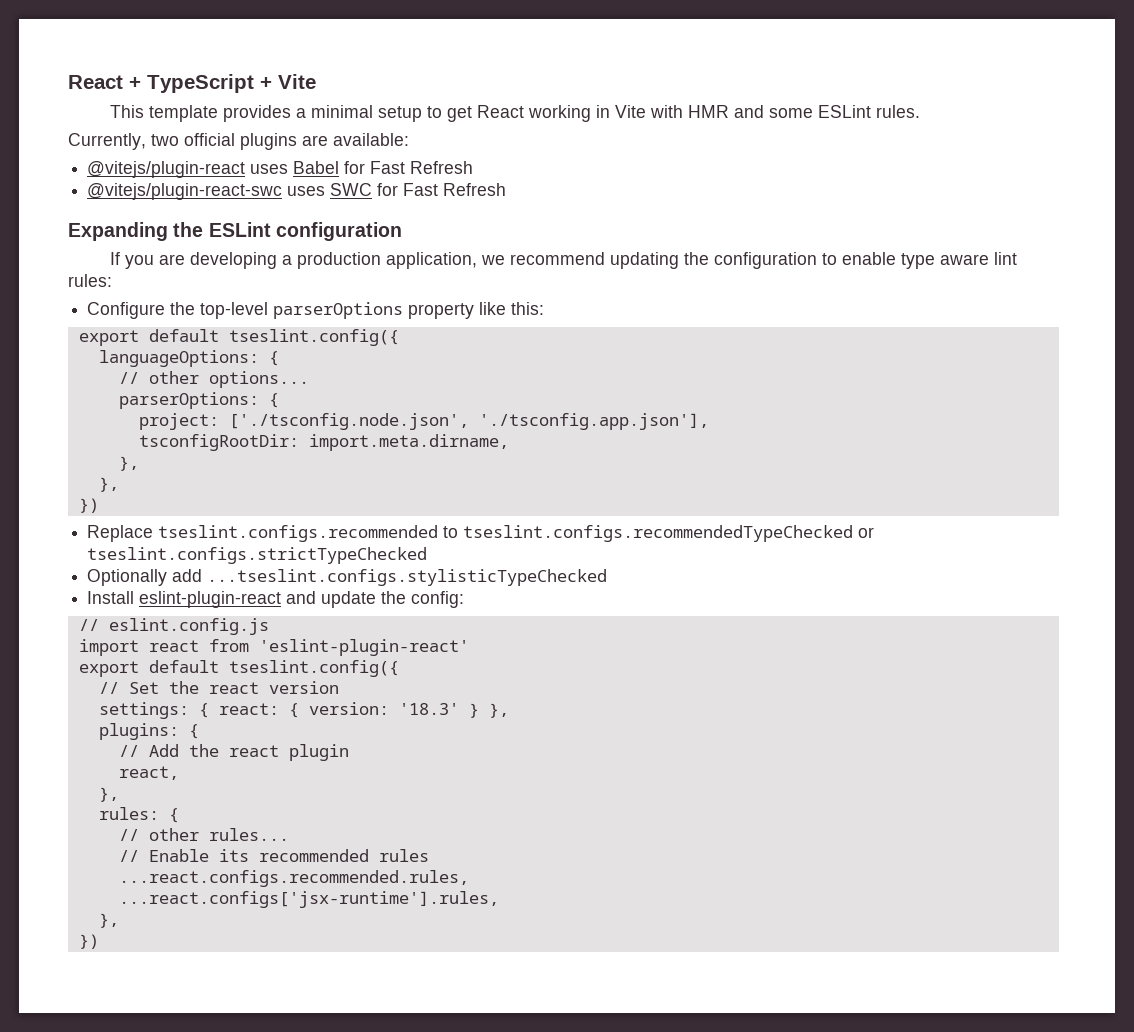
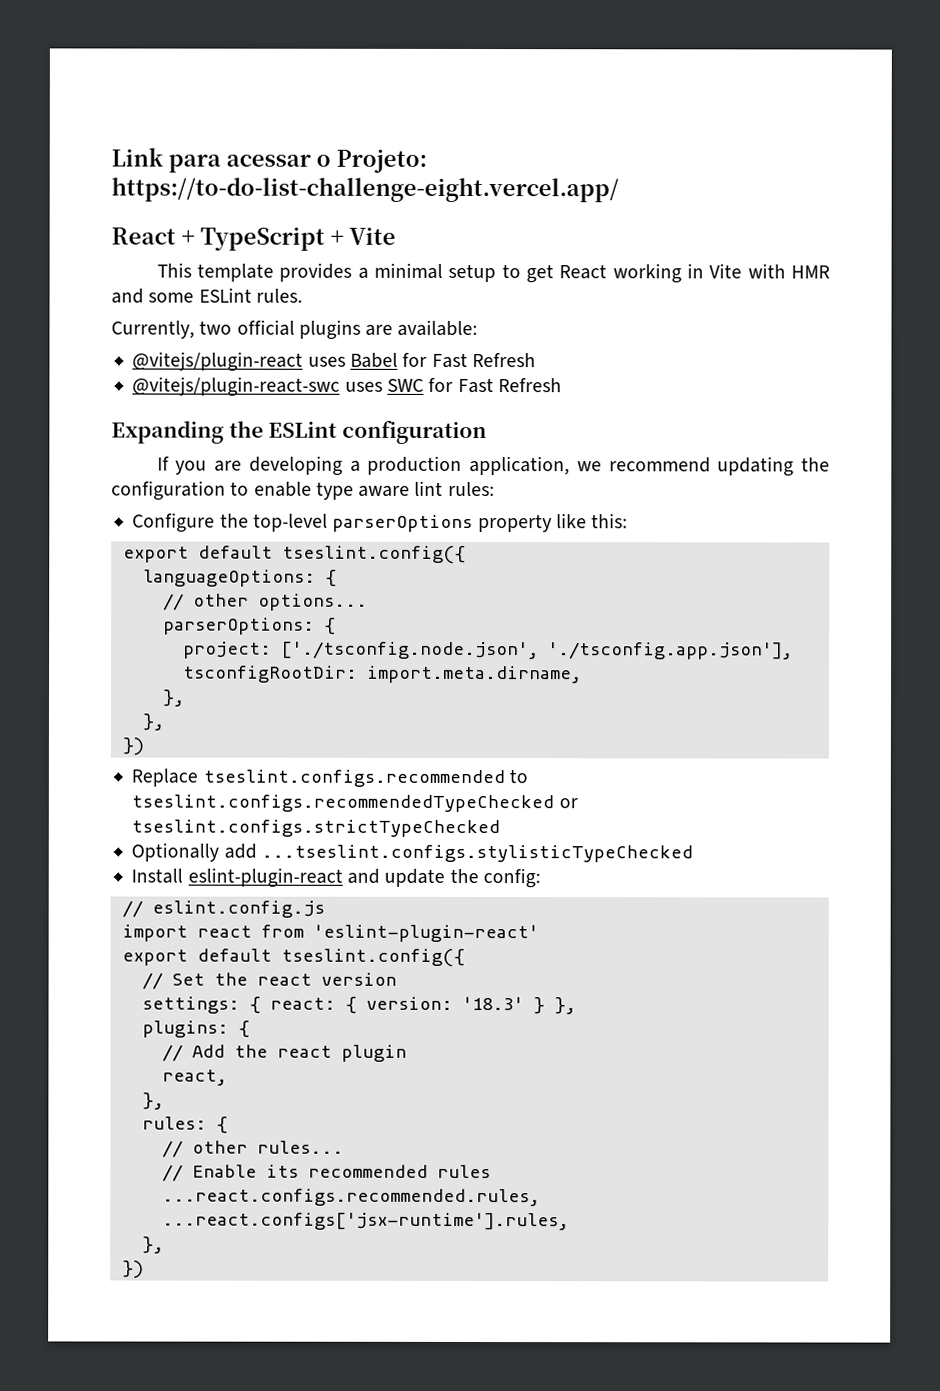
(68, 82) none -> [111,147,427,173] [111,177,619,203] Link para acessar o Projeto: https://to-do-list-challenge-eight.vercel.app/ //

